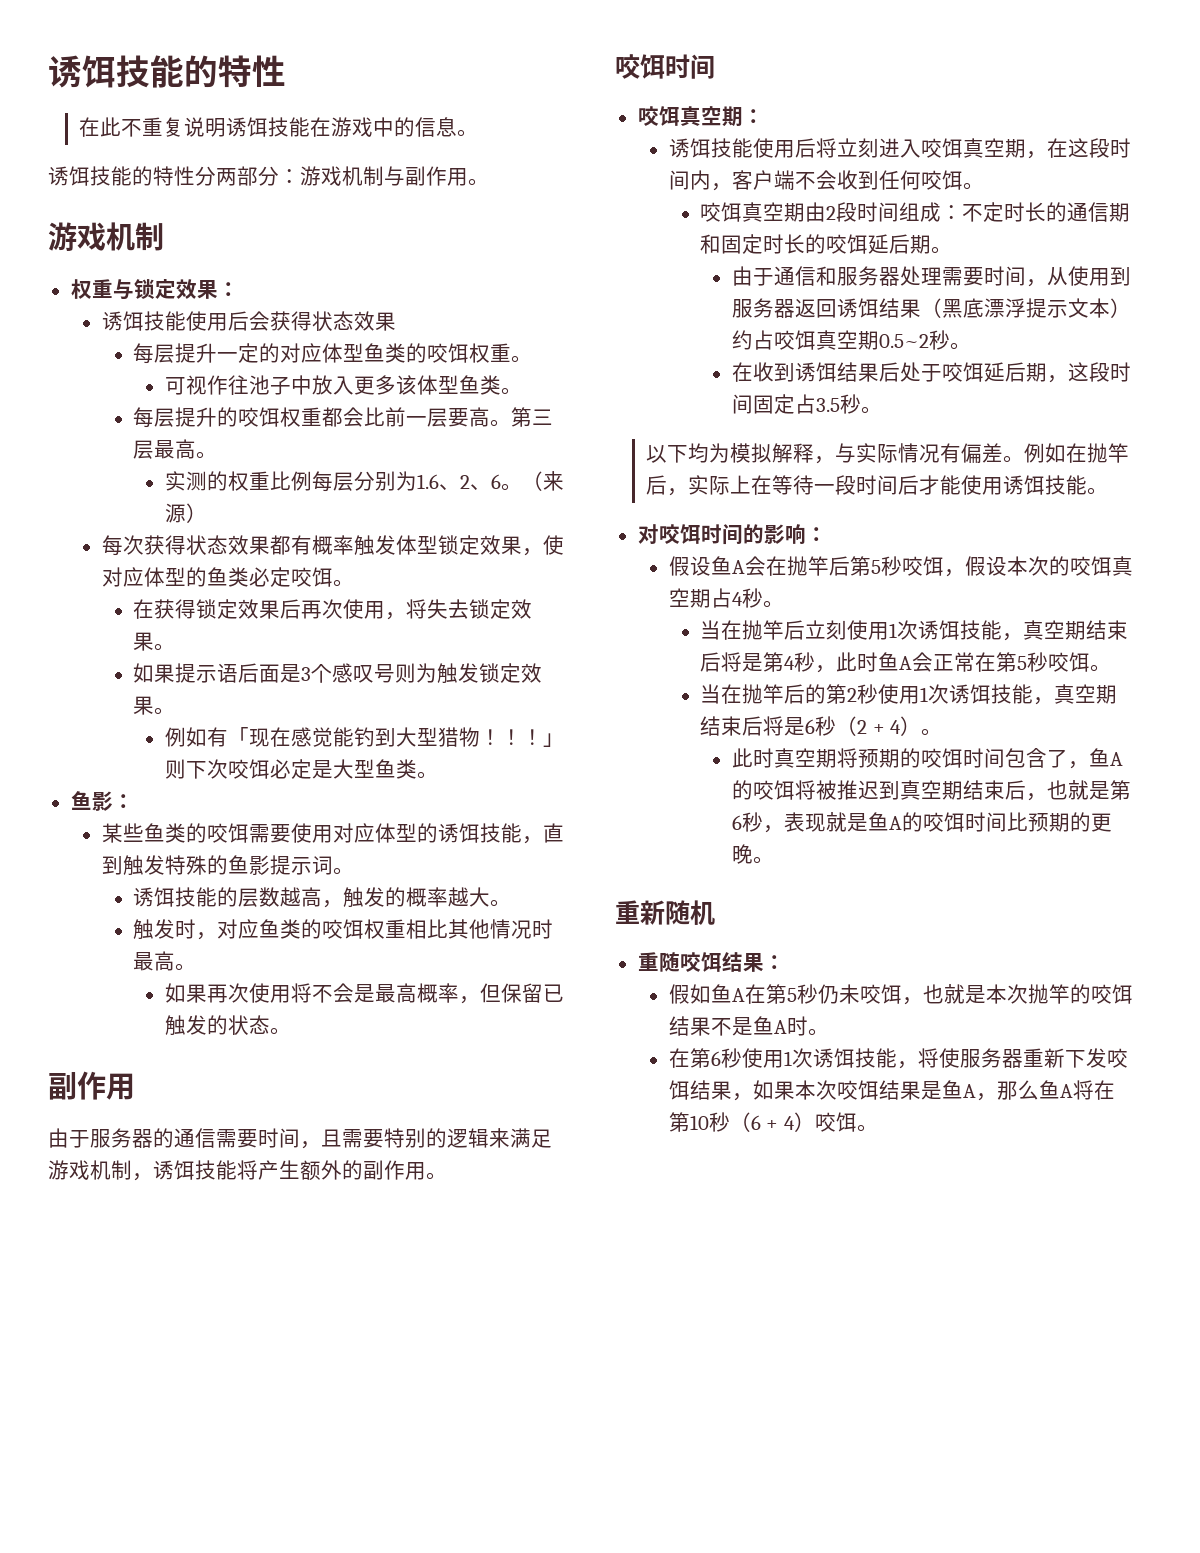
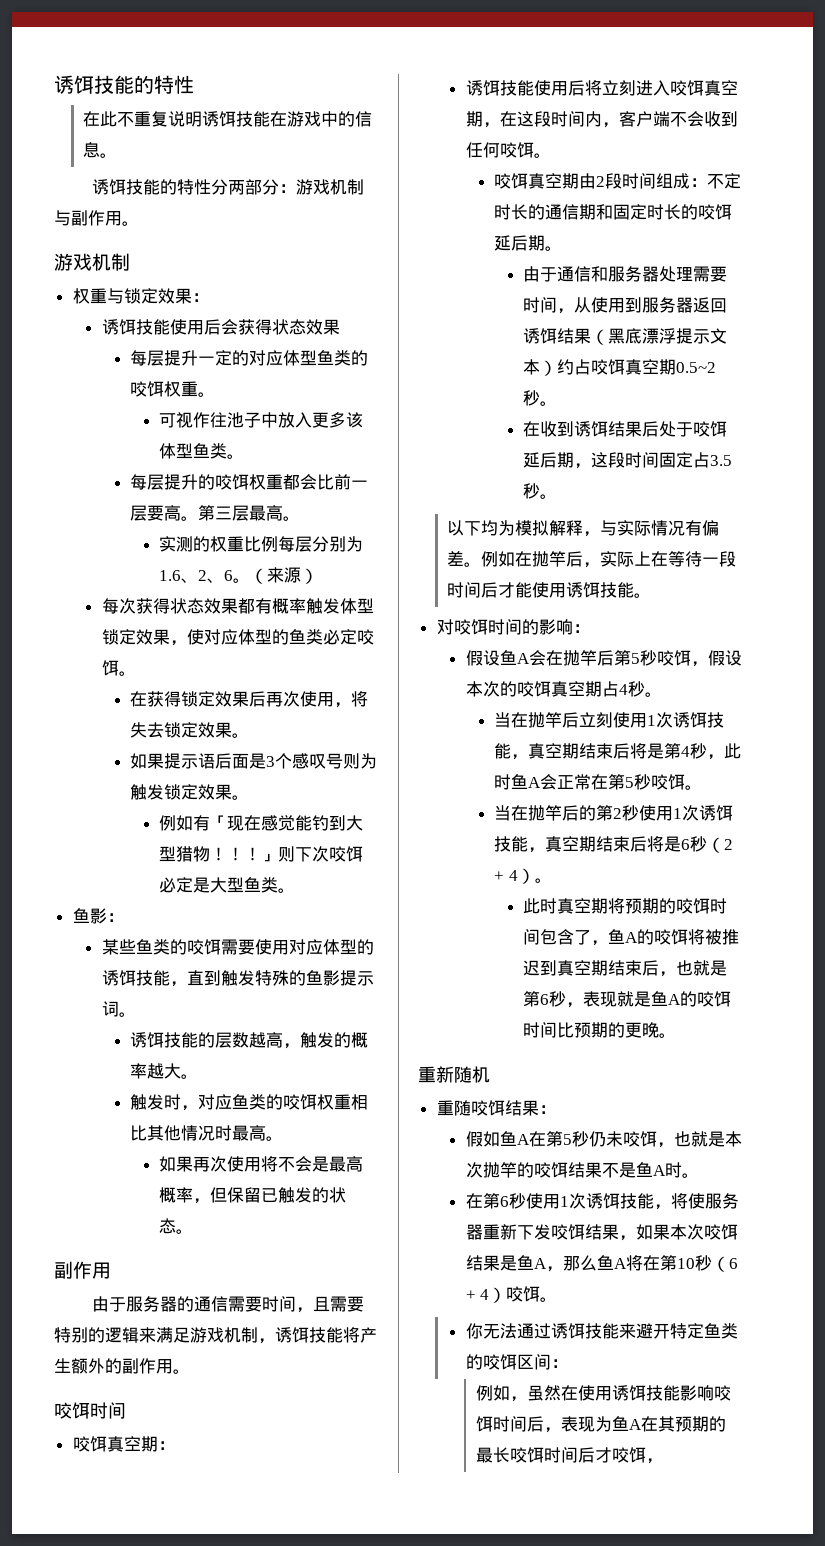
(878, 1128) none -> [465,1323,738,1339] [465,1354,568,1370] [475,1385,731,1402] [475,1416,726,1433] [475,1447,663,1464] // 你无法通过诱饵技能来避开特定鱼类的咬饵区间： // 例如，虽然在使用诱饵技能影响咬饵时间后，表现为鱼A在其预期的最长咬饵时间后才咬饵，

